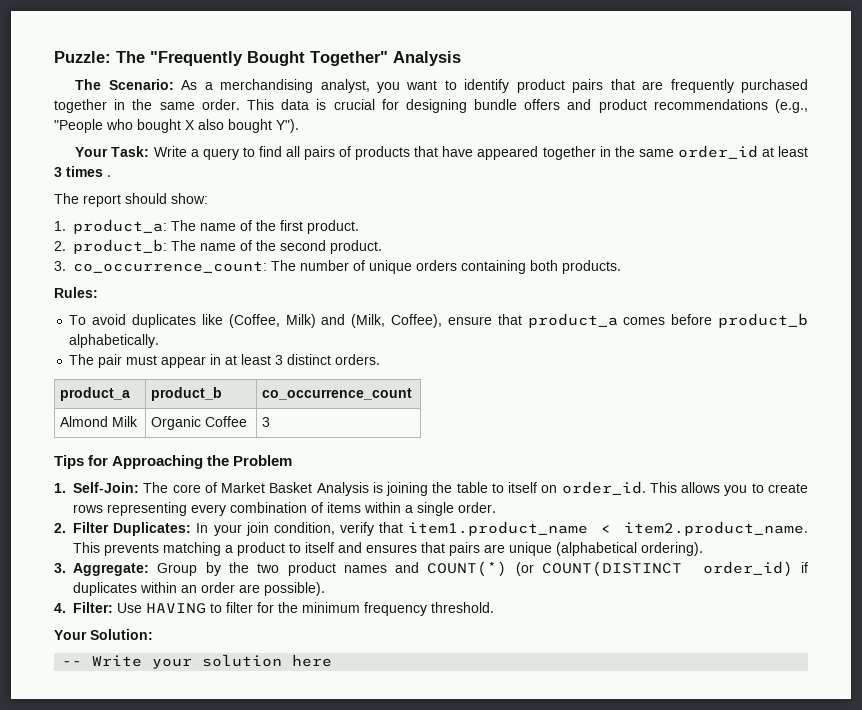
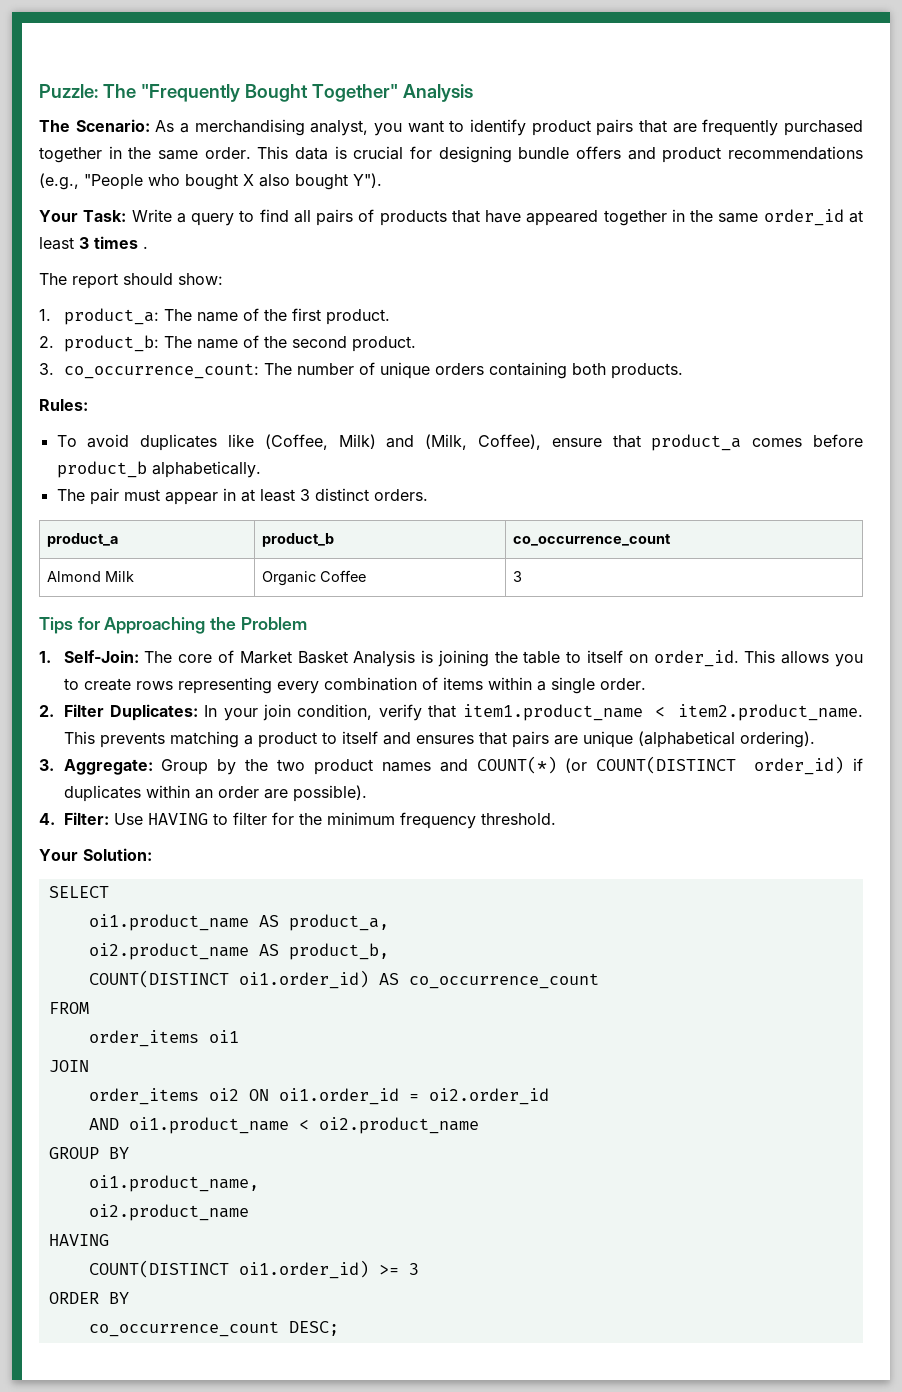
[62,654,333,669] -- Write your solution here -> [48,886,109,898] [88,914,389,931] [88,943,389,960] [88,970,599,989] [48,1002,89,1014] [88,1030,239,1047] [48,1060,89,1072] [88,1088,549,1105] [88,1117,479,1134] [48,1147,129,1159] [88,1175,259,1192] [88,1204,249,1221] [48,1234,109,1246] [88,1260,419,1279] [48,1292,129,1304] [88,1321,339,1337] SELECT // oi1.product_name AS product_a, // oi2.product_name AS product_b, // COUNT(DISTINCT oi1.order_id) AS co_occurrence_count // FROM // order_items oi1 // JOIN // order_items oi2 ON oi1.order_id = oi2.order_id // AND oi1.product_name < oi2.product_name // GROUP BY // oi1.product_name, // oi2.product_name // HAVING // COUNT(DISTINCT oi1.order_id) >= 3 // ORDER BY // co_occurrence_count DESC;

